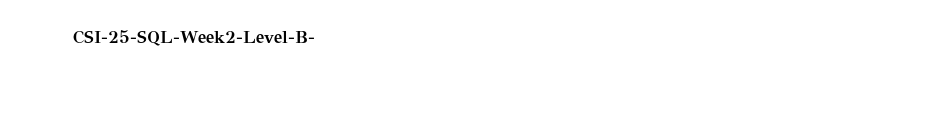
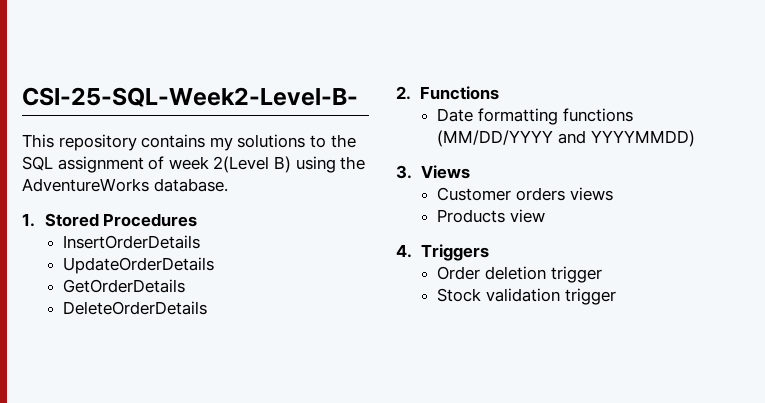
(315, 38) none -> [22,134,356,151] [22,156,366,173] [22,178,228,192] [22,213,198,227] [63,235,201,249] [63,257,215,274] [63,279,186,293] [63,301,208,315] [396,86,499,100] [437,108,633,125] [437,130,695,147] [396,165,470,179] [437,187,613,201] [437,209,546,223] [396,244,489,261] [437,266,602,283] [437,288,616,305] // This repository contains my solutions to the SQL assignment of week 2(Level B) using the AdventureWorks database. // 1. Stored Procedures // InsertOrderDetails // UpdateOrderDetails // GetOrderDetails // DeleteOrderDetails // 2. Functions // Date formatting functions (MM/DD/YYYY and YYYYMMDD) // 3. Views // Customer orders views // Products view // 4. Triggers // Order deletion trigger // Stock validation trigger

